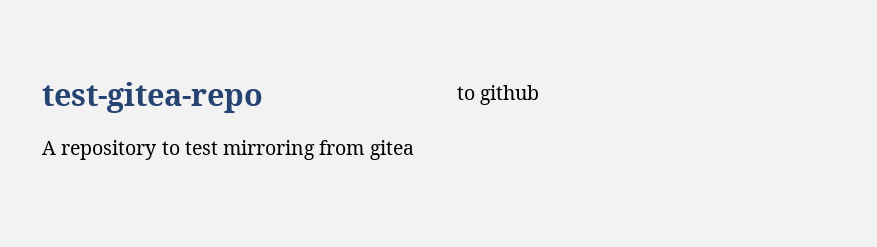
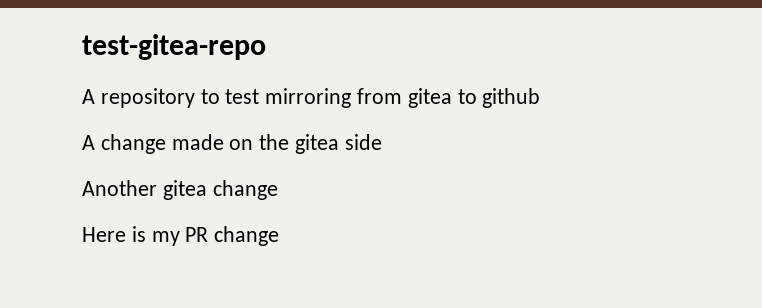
(540, 95) none -> [82,134,382,154] [82,180,278,200] [82,226,280,246] // A change made on the gitea side // Another gitea change // Here is my PR change

